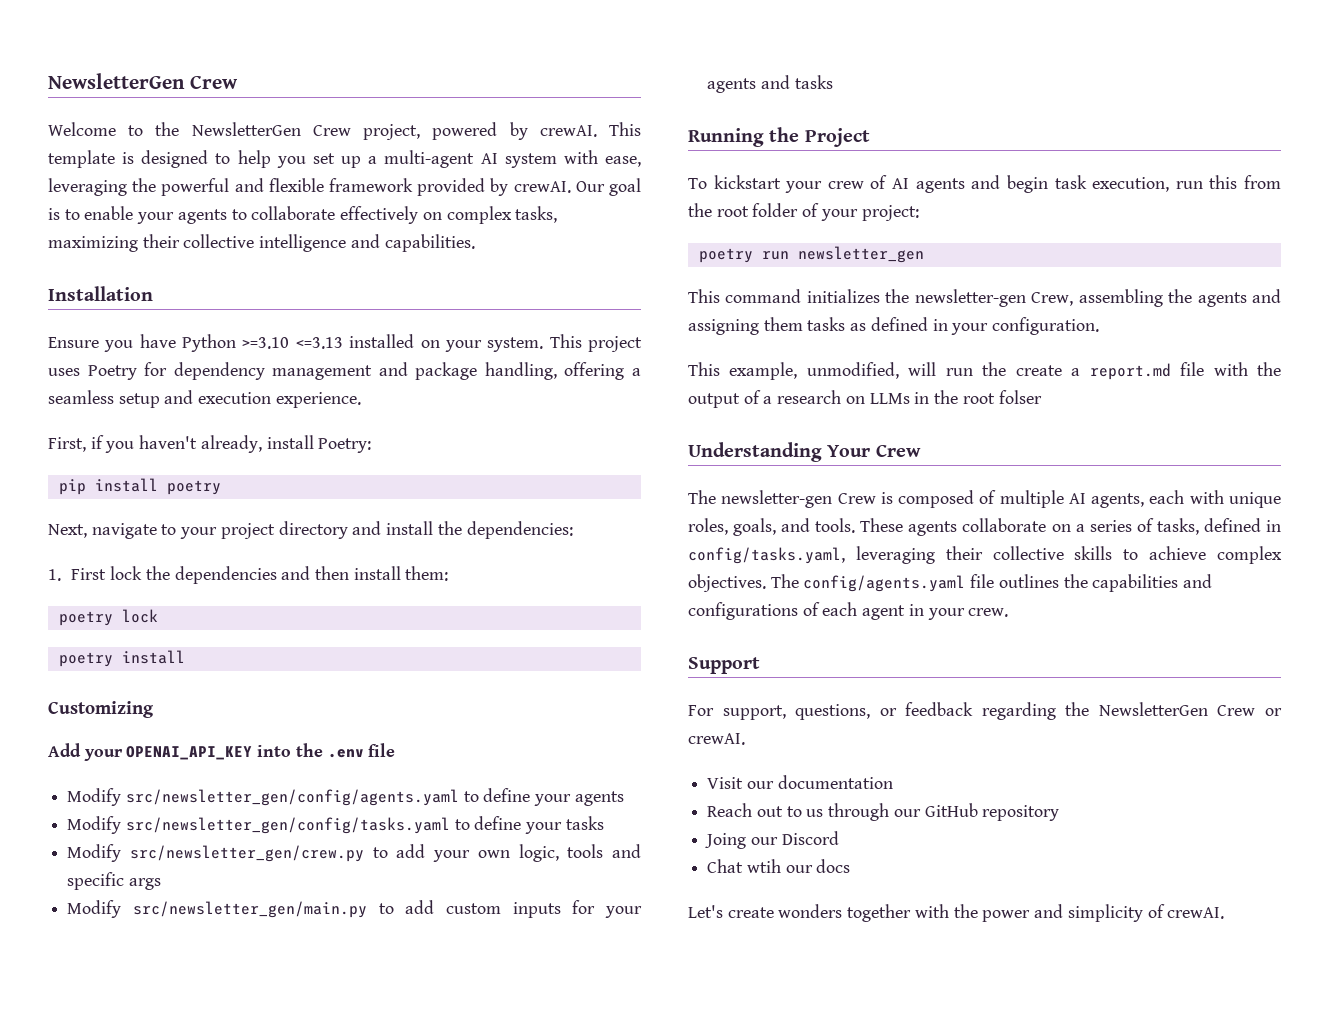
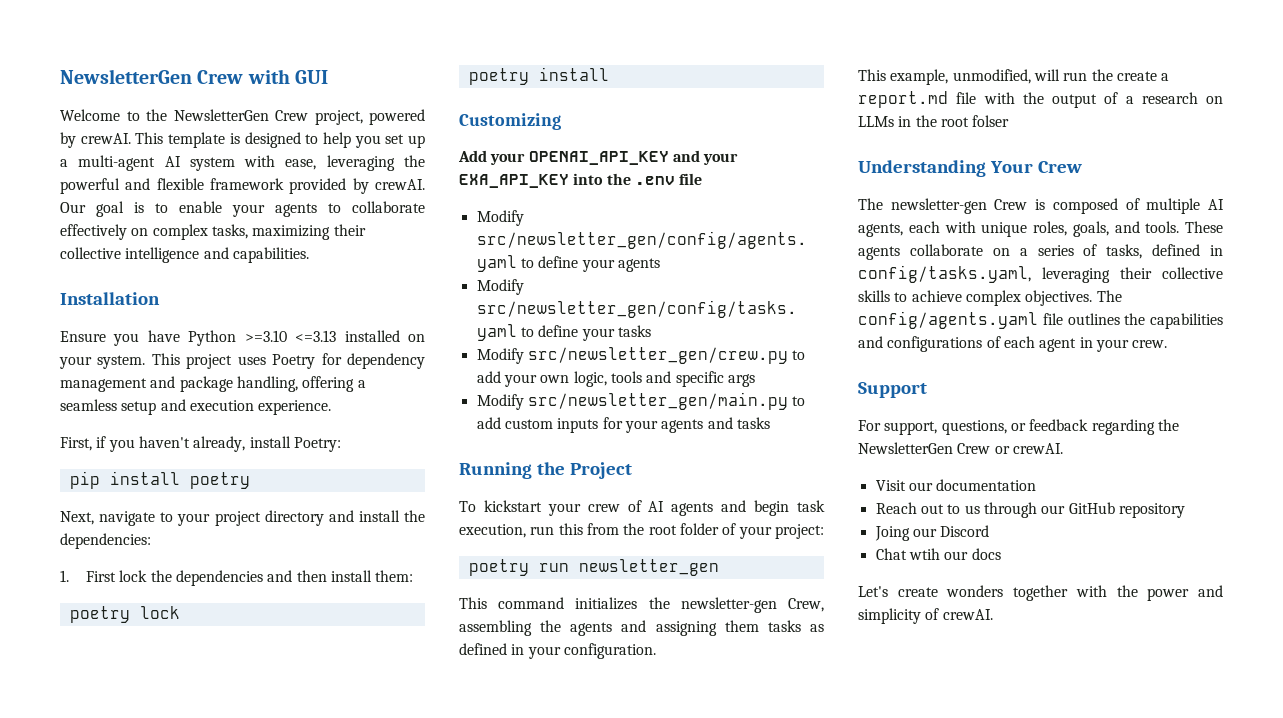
[48,73,238,89] NewsletterGen Crew -> [60,69,329,84] NewsletterGen Crew with GUI
(253, 753) none -> [672,150,739,165] [459,174,569,188] and your EXA_API_KEY

